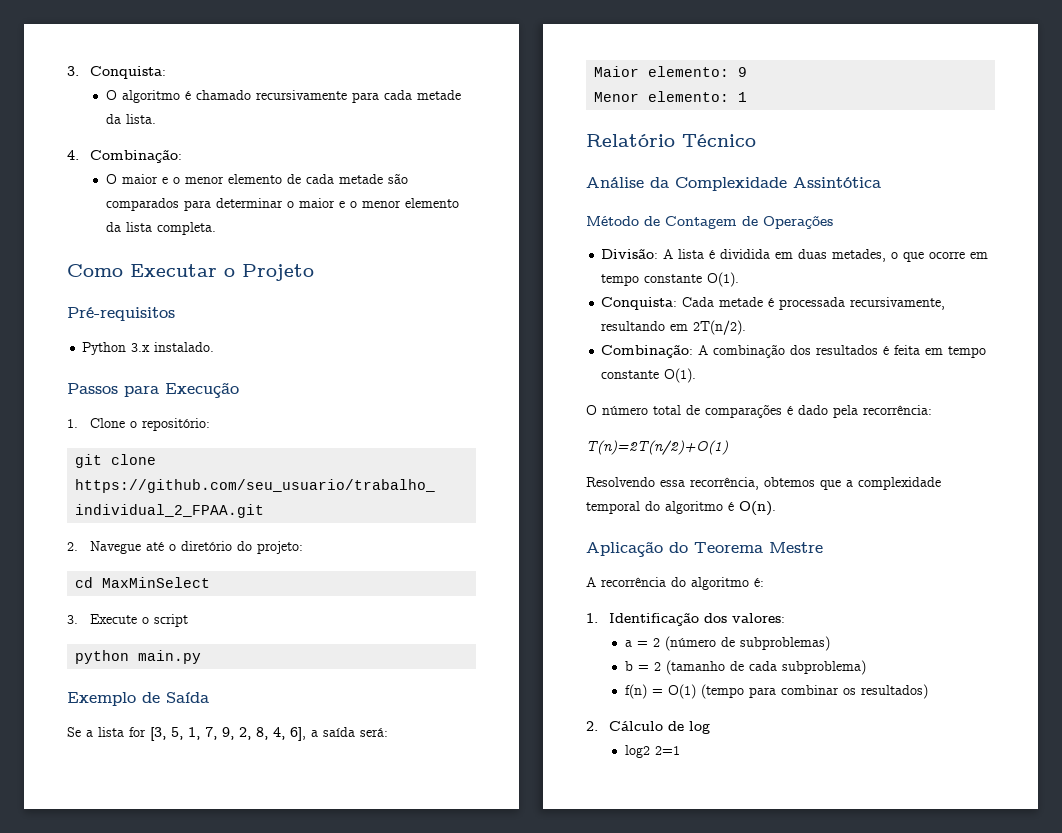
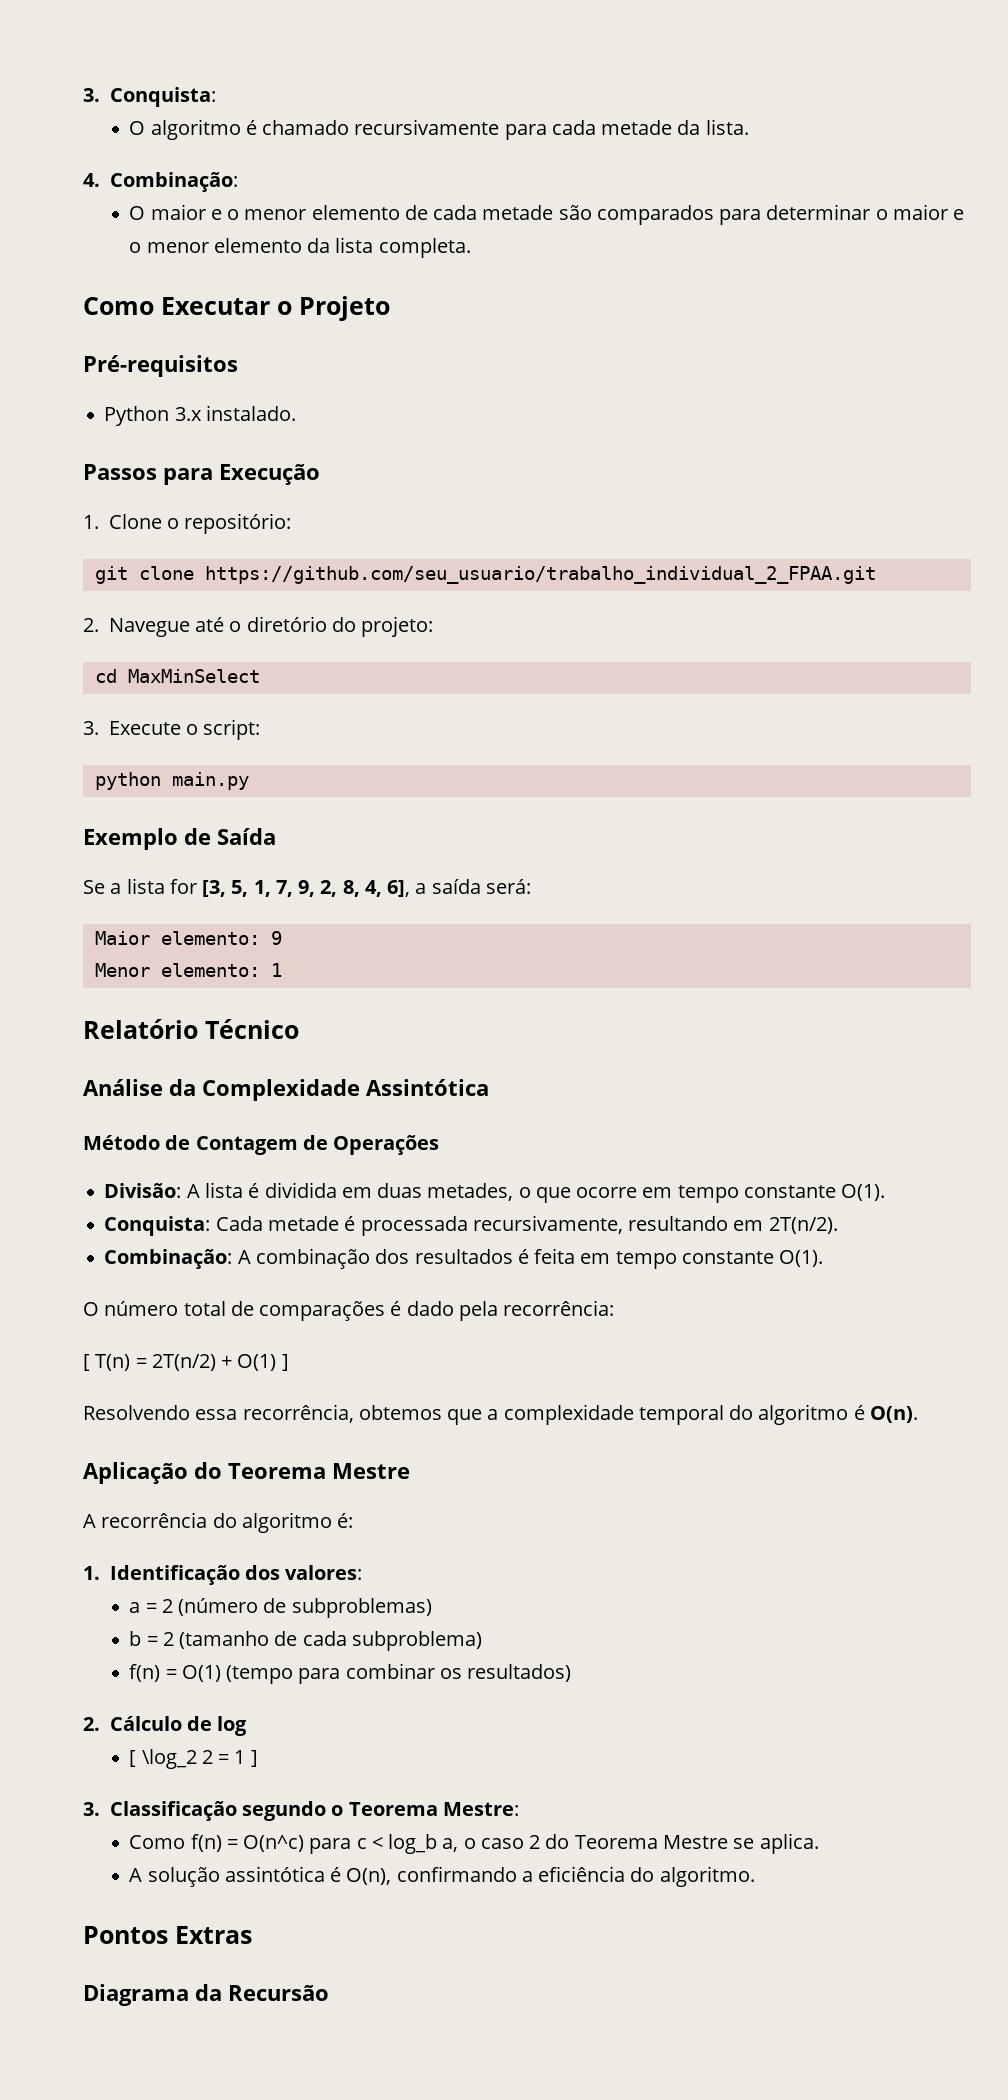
[154,614,189,627] script -> [203,719,261,740] script:
[586,440,728,455] T(n)=2T(n/2)+O(1) -> [83,1354,289,1371] [ T(n) = 2T(n/2) + O(1) ]
[624,745,680,758] log2 2=1 -> [129,1749,258,1769] [83,1801,519,1821] [129,1833,819,1854] [129,1866,755,1887] [83,1926,252,1944] [83,1984,329,2006] [ \log_2 2 = 1 ] // 3. Classificação segundo o Teorema Mestre: // Como f(n) = O(n^c) para c < log_b a, o caso 2 do Teorema Mestre se aplica. // A solução assintótica é O(n), confirmando a eficiência do algoritmo. // Pontos Extras // Diagrama da Recursão

